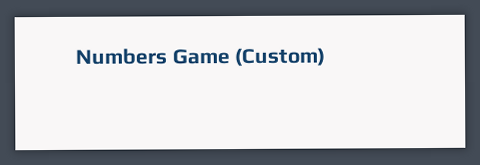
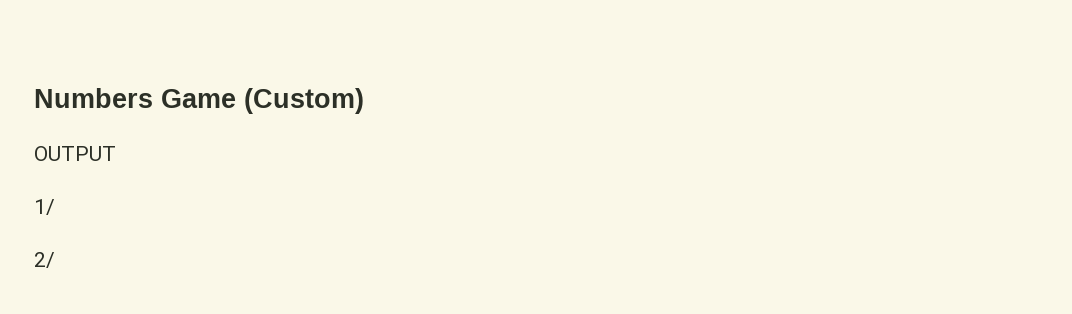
(326, 57) none -> [34,146,116,161] [34,199,55,215] [34,252,55,268] // OUTPUT // 1/ // 2/

